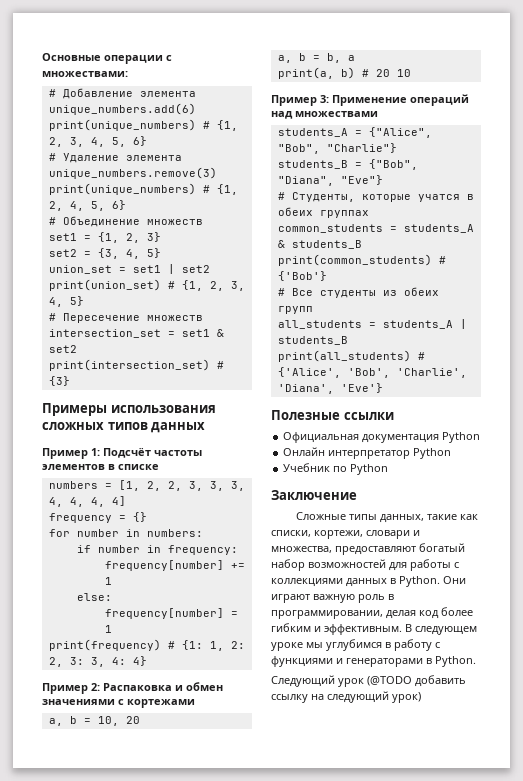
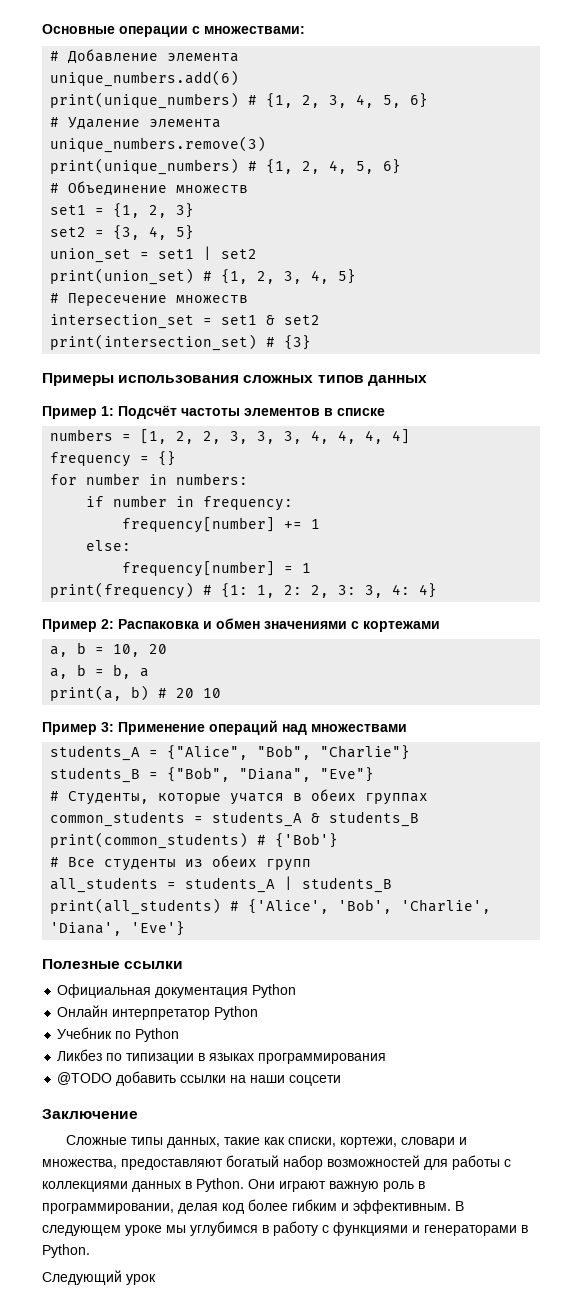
(389, 469) none -> [57,1049,387,1064] [57,1071,342,1086] // Ликбез по типизации в языках программирования // @TODO добавить ссылки на наши соцсети
[367,675,466,687] [271,691,421,703] (@TODO добавить ссылку на следующий урок) -> (156, 1279) none

